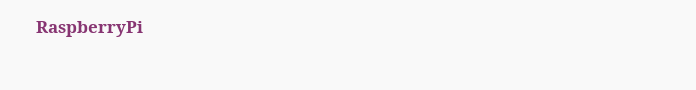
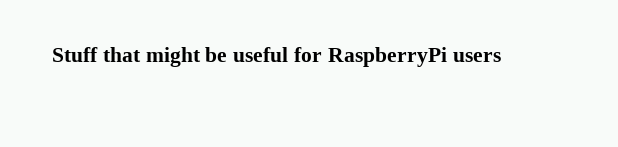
[36,21,143,37] RaspberryPi -> [52,47,501,67] Stuff that might be useful for RaspberryPi users

